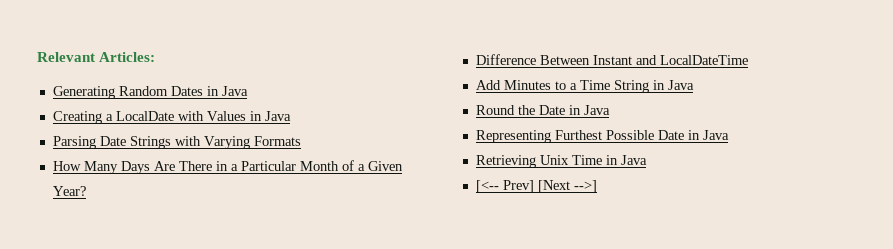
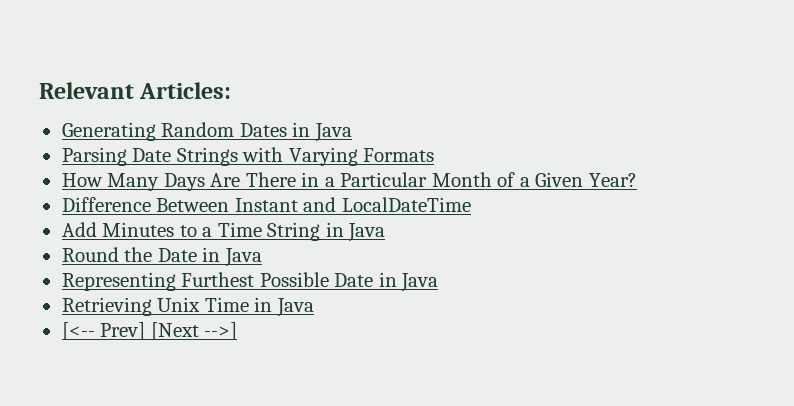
[52,111,291,124] // Creating a LocalDate with Values in Java -> (352, 132) none

